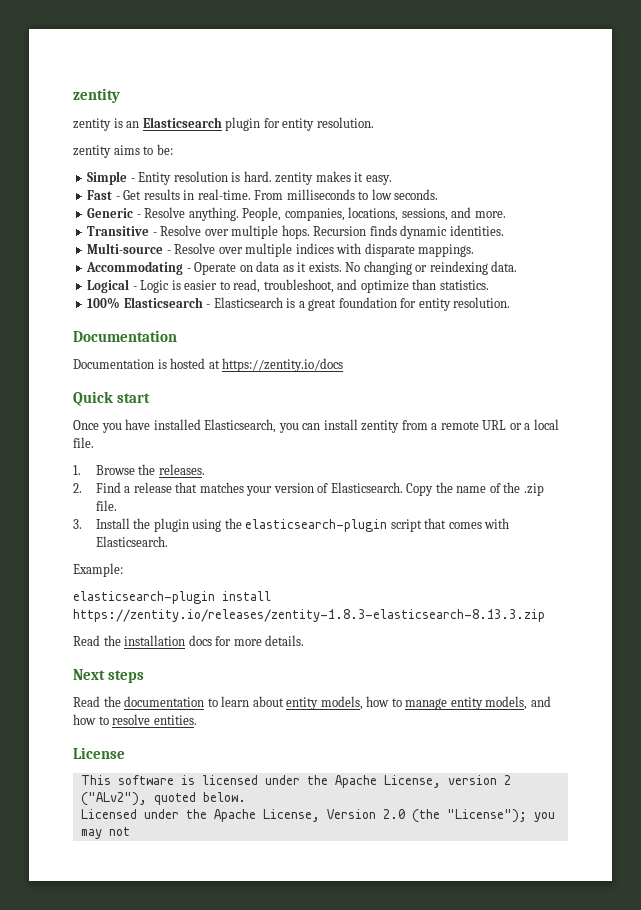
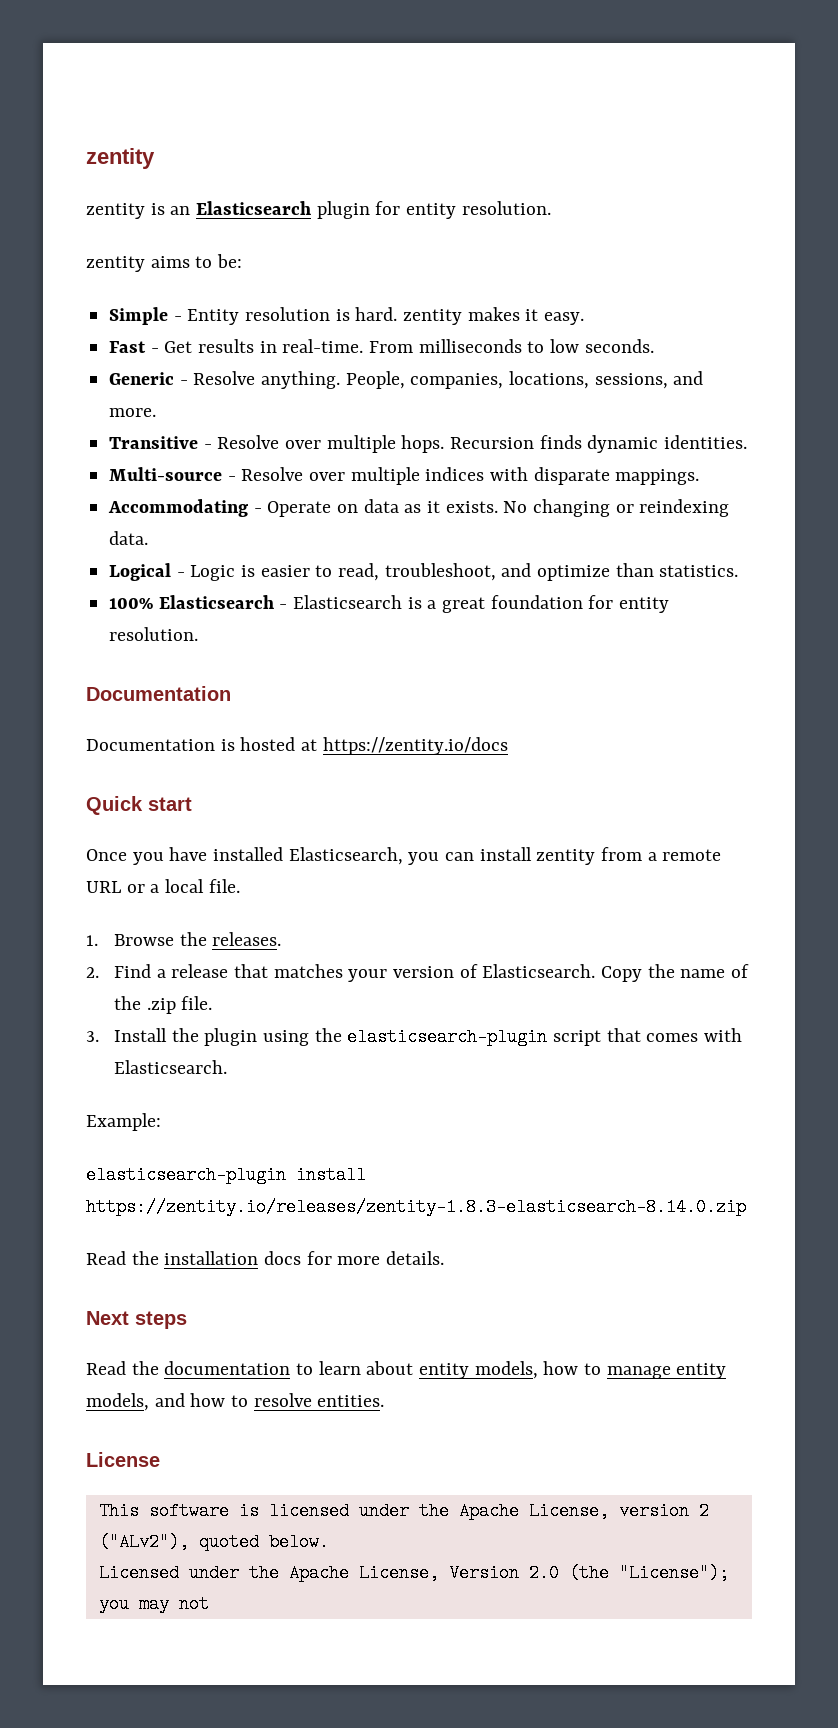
[73,609,545,622] https://zentity.io/releases/zentity-1.8.3-elasticsearch-8.13.3.zip -> [86,1198,746,1216] https://zentity.io/releases/zentity-1.8.3-elasticsearch-8.14.0.zip

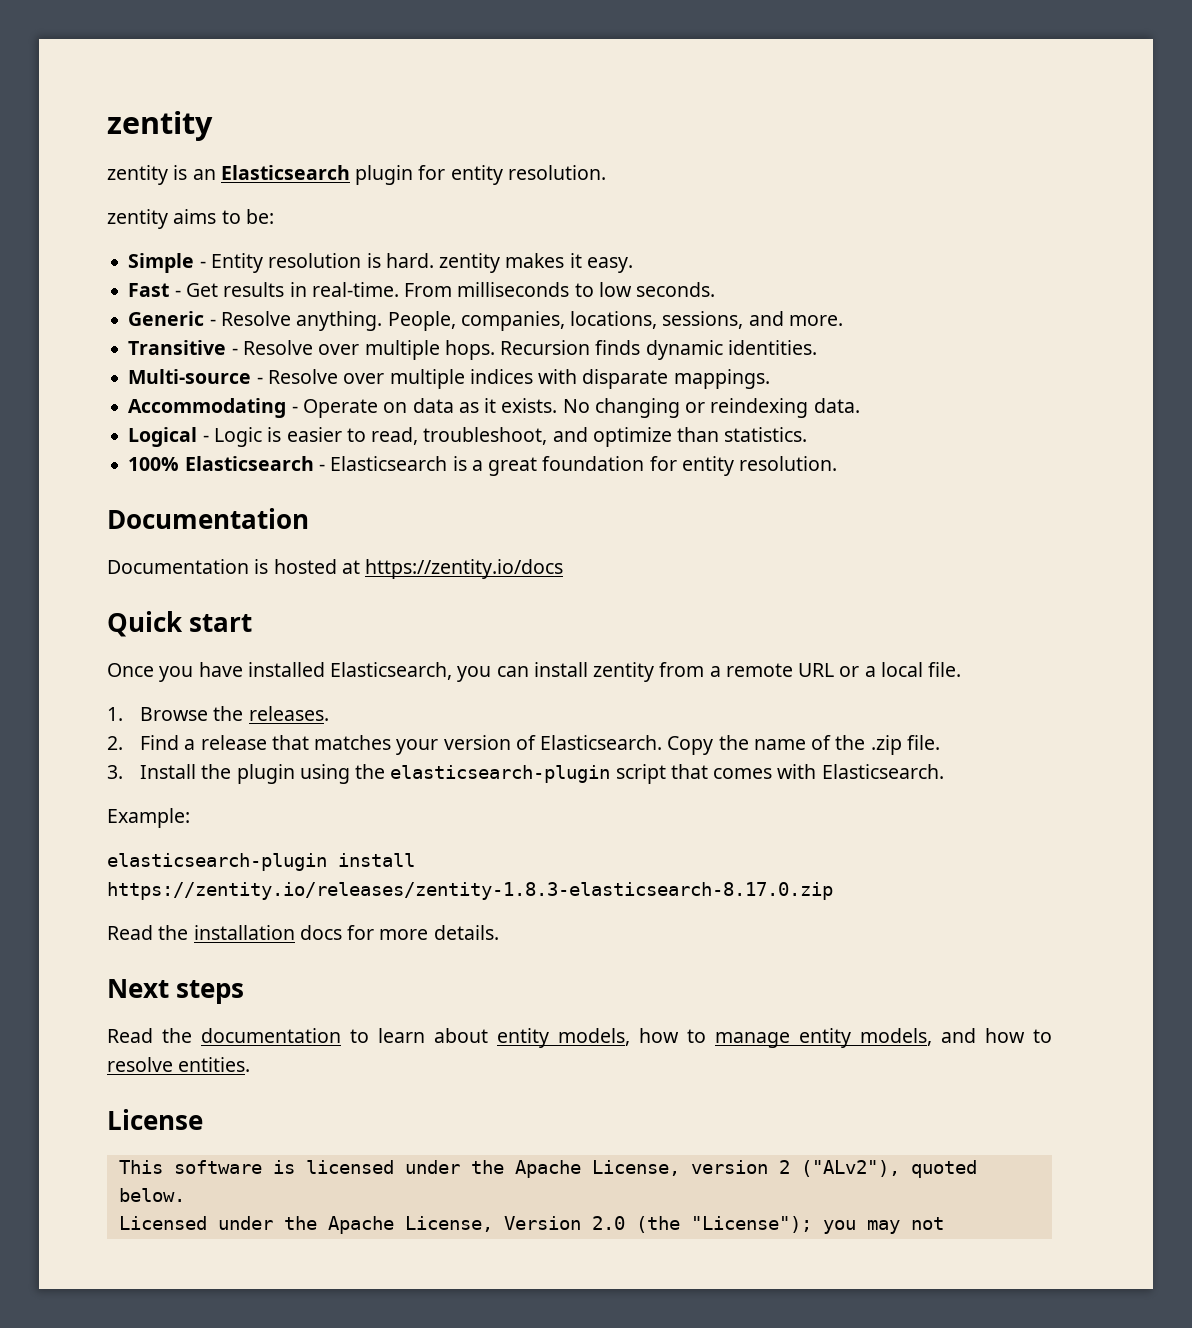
[86,1198,746,1216] https://zentity.io/releases/zentity-1.8.3-elasticsearch-8.14.0.zip -> [107,882,833,900] https://zentity.io/releases/zentity-1.8.3-elasticsearch-8.17.0.zip

